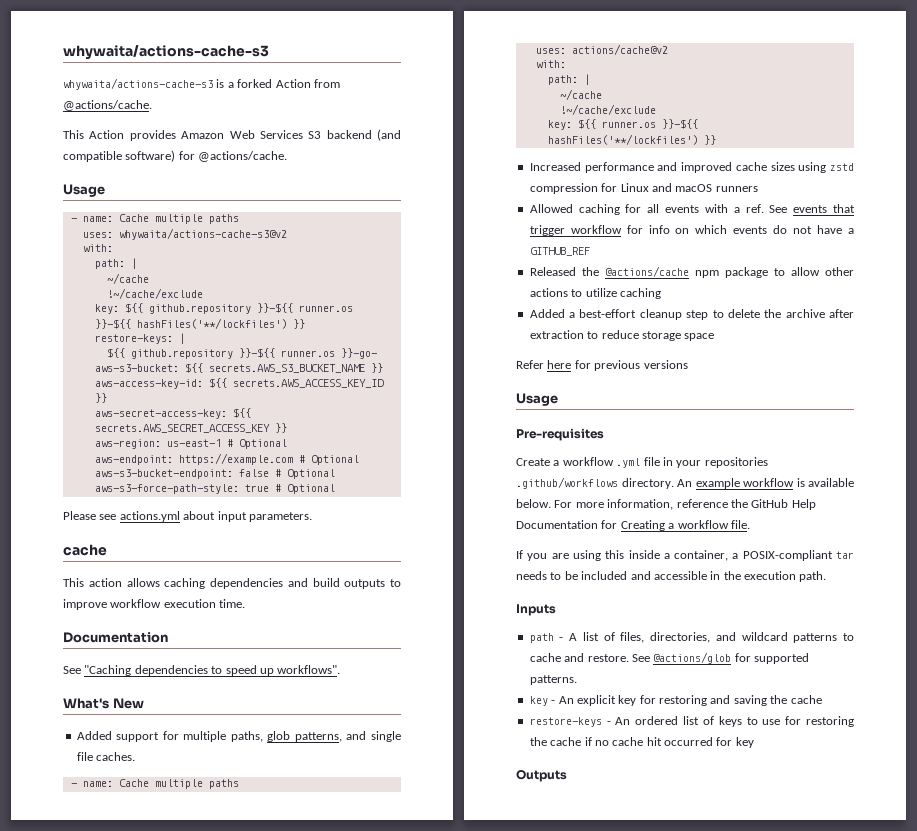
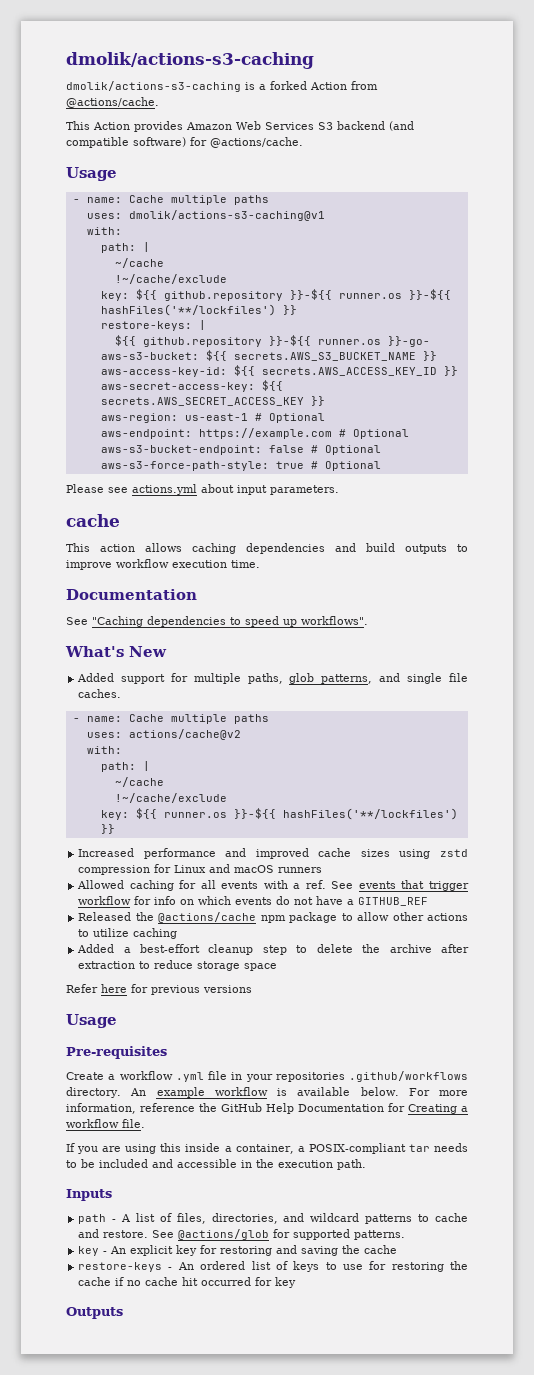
[63,45,269,60] [63,78,213,90] whywaita/actions-cache-s3 // whywaita/actions-cache-s3 -> [66,52,314,69] [66,81,241,92] dmolik/actions-s3-caching // dmolik/actions-s3-caching
[118,228,287,240] whywaita/actions-cache-s3@v2 -> [128,210,325,221] dmolik/actions-s3-caching@v1

